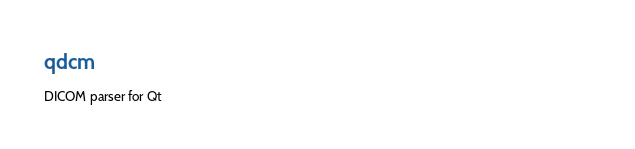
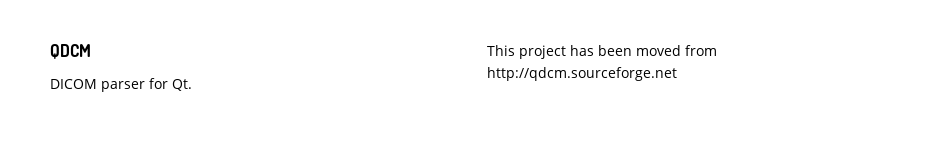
[44,53,95,74] qdcm -> [50,44,91,59] QDCM
[146,91,162,101] Qt -> [172,79,192,91] [487,45,717,59] [487,67,677,81] Qt. // This project has been moved from http://qdcm.sourceforge.net

